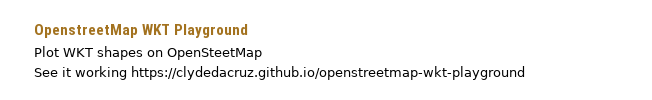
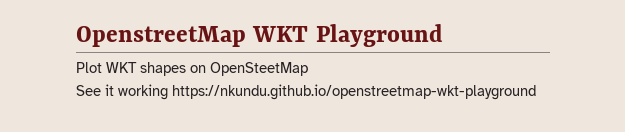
[131,66,525,80] https://clydedacruz.github.io/openstreetmap-wkt-playground -> [172,84,536,100] https://nkundu.github.io/openstreetmap-wkt-playground

